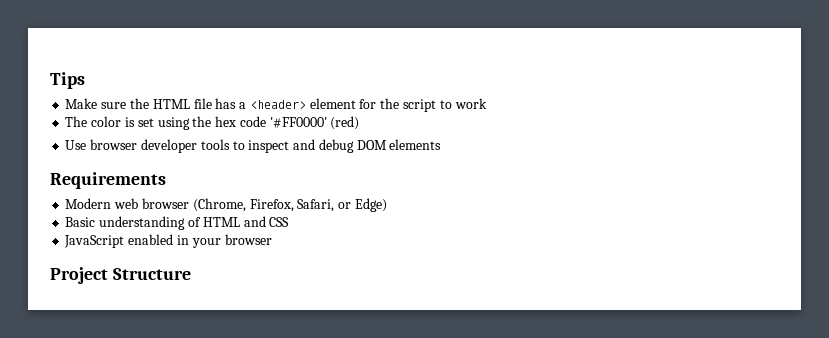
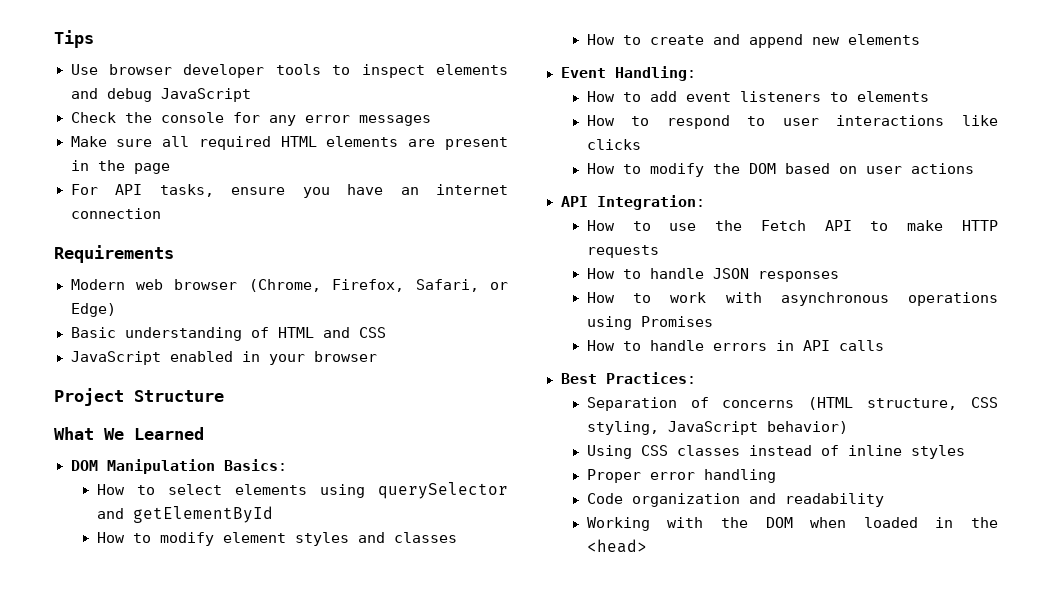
[65,98,487,112] [65,116,360,130] // Make sure the HTML file has a <header> element for the script to work // The color is set using the hex code '#FF0000' (red) -> (94, 39) none
(290, 146) none -> [436,64,509,75] elements
[356,139,442,150] DOM elements -> [160,88,251,102] [70,112,431,126] [70,136,508,150] [70,160,170,174] [70,184,508,198] [70,208,161,219] JavaScript // Check the console for any error messages // Make sure all required HTML elements are present in the page // For API tasks, ensure you have an internet connection
(191, 274) none -> [54,427,204,440] [70,459,287,474] [96,482,508,499] [96,506,273,523] [96,532,457,546] [586,34,920,48] [560,66,696,81] [586,91,929,102] [586,115,998,129] [586,139,641,150] [586,163,974,177] [560,195,705,210] [586,220,998,231] [586,245,659,258] [586,268,839,282] [586,292,998,306] [586,316,713,330] [586,340,884,351] [560,372,696,384] [586,397,998,411] [586,421,848,435] [586,445,965,459] [586,469,776,483] [586,493,884,507] [586,517,999,531] [586,539,647,553] // What We Learned // DOM Manipulation Basics: // How to select elements using querySelector and getElementById // How to modify element styles and classes // How to create and append new elements // Event Handling: // How to add event listeners to elements // How to respond to user interactions like clicks // How to modify the DOM based on user actions // API Integration: // How to use the Fetch API to make HTTP requests // How to handle JSON responses // How to work with asynchronous operations using Promises // How to handle errors in API calls // Best Practices: // Separation of concerns (HTML structure, CSS styling, JavaScript behavior) // Using CSS classes instead of inline styles // Proper error handling // Code organization and readability // Working with the DOM when loaded in the <head>

